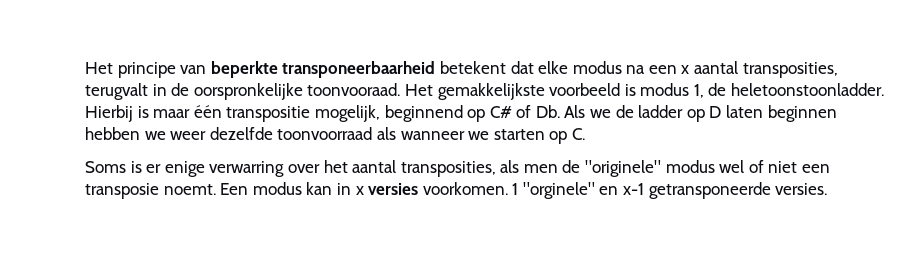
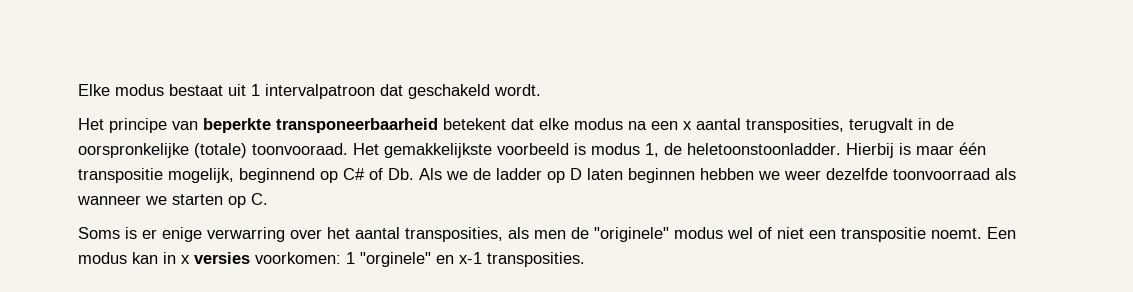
(85, 68) none -> [78,84,541,99] Elke modus bestaat uit 1 intervalpatroon dat geschakeld wordt. //
(303, 91) none -> [194,143,247,158] (totale)
[85,183,159,199] transposie -> [841,227,926,242] transpositie
[422,182,508,195] voorkomen. -> [255,252,341,264] voorkomen:
[648,182,828,199] getransponeerde versies. -> [487,252,585,267] transposities.

